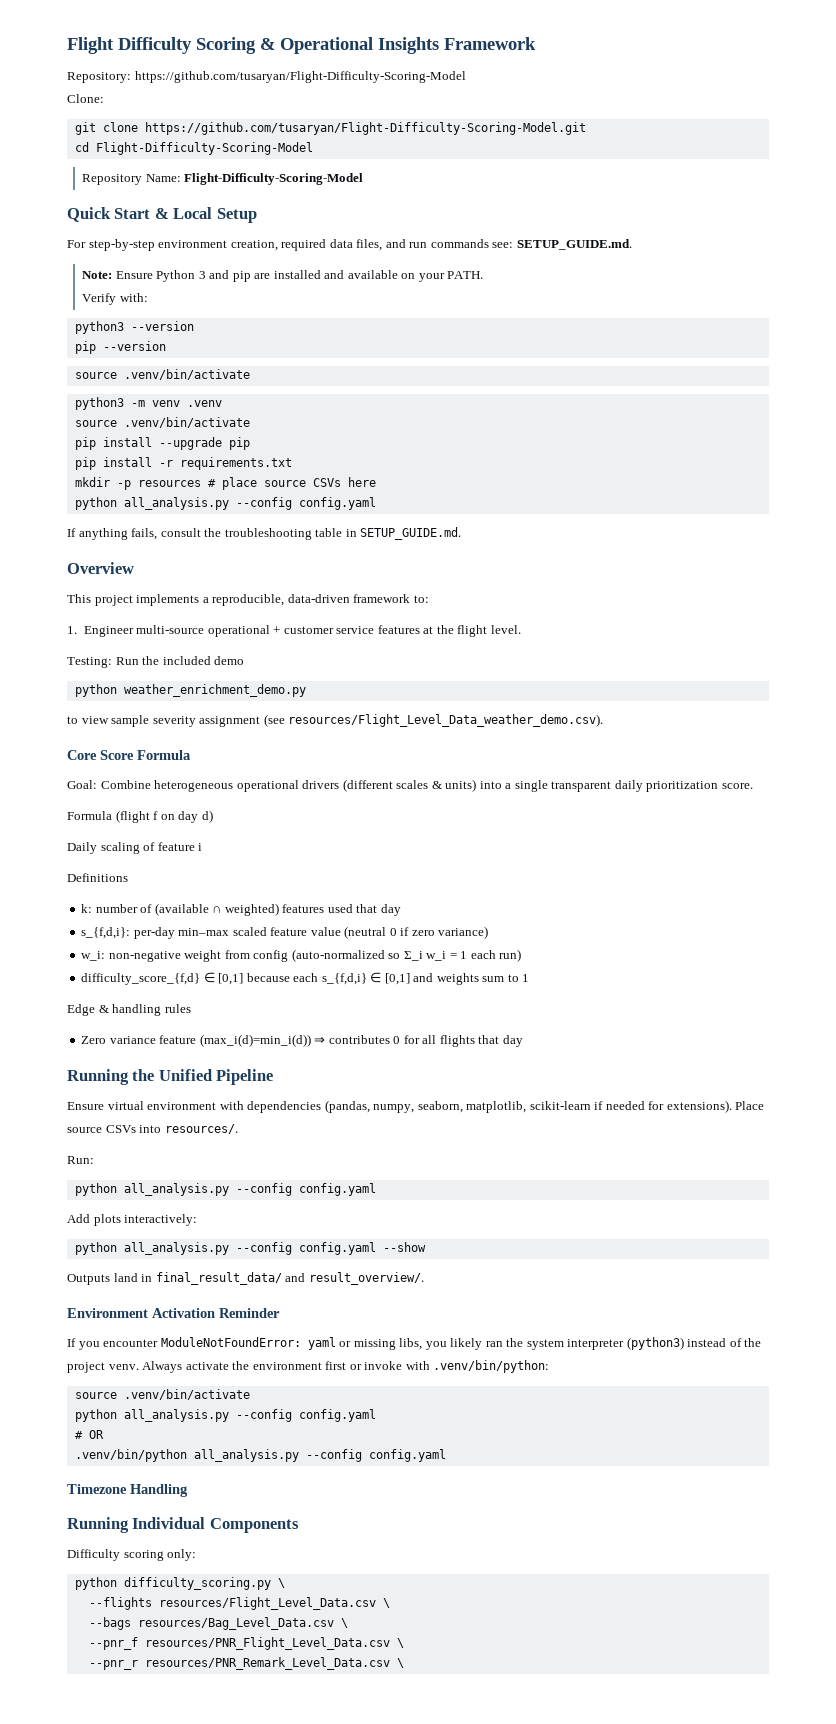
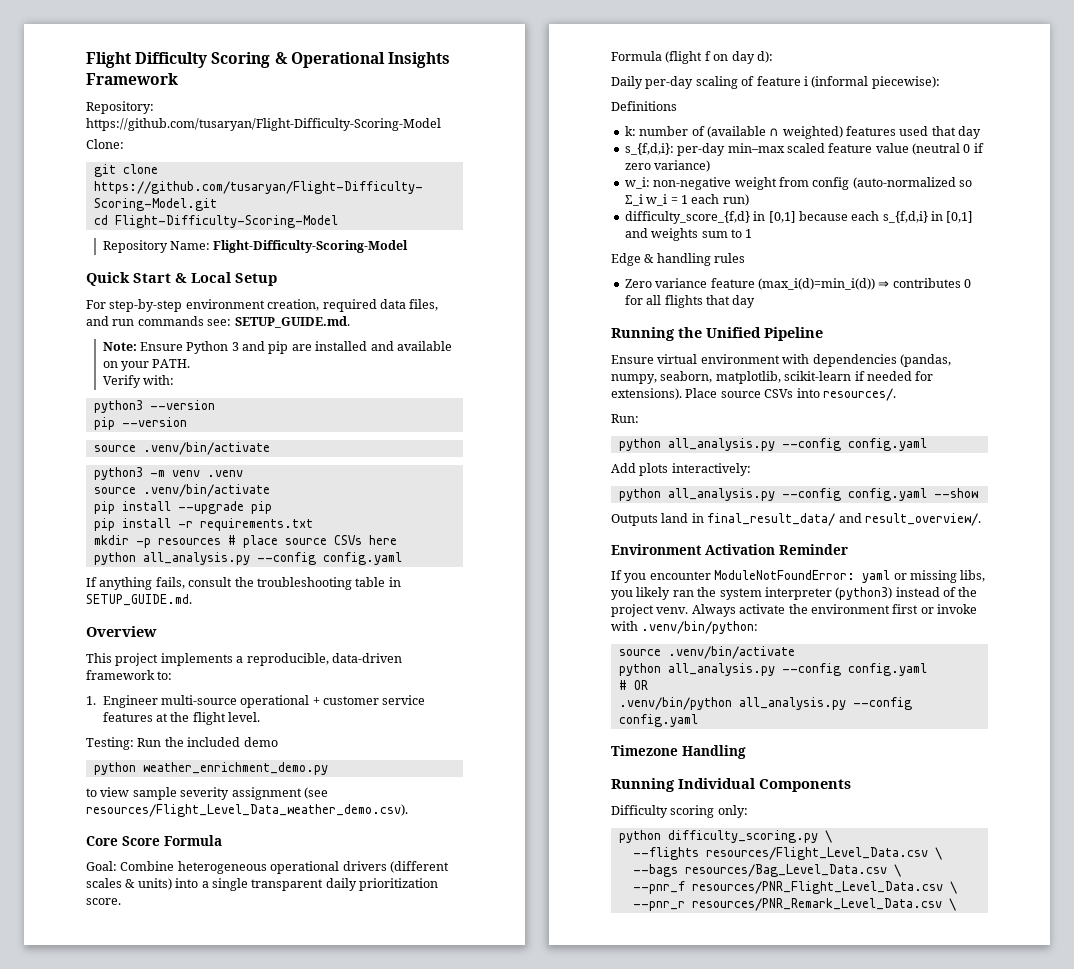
[201,810,213,823] d) -> [756,51,773,63] d):
(97, 848) none -> [645,76,694,89] per‑day
(203, 847) none -> [811,76,940,89] (informal piecewise):
[203,972,215,983] ∈ -> [753,211,766,221] in
[370,972,382,983] ∈ -> [931,211,943,221] in

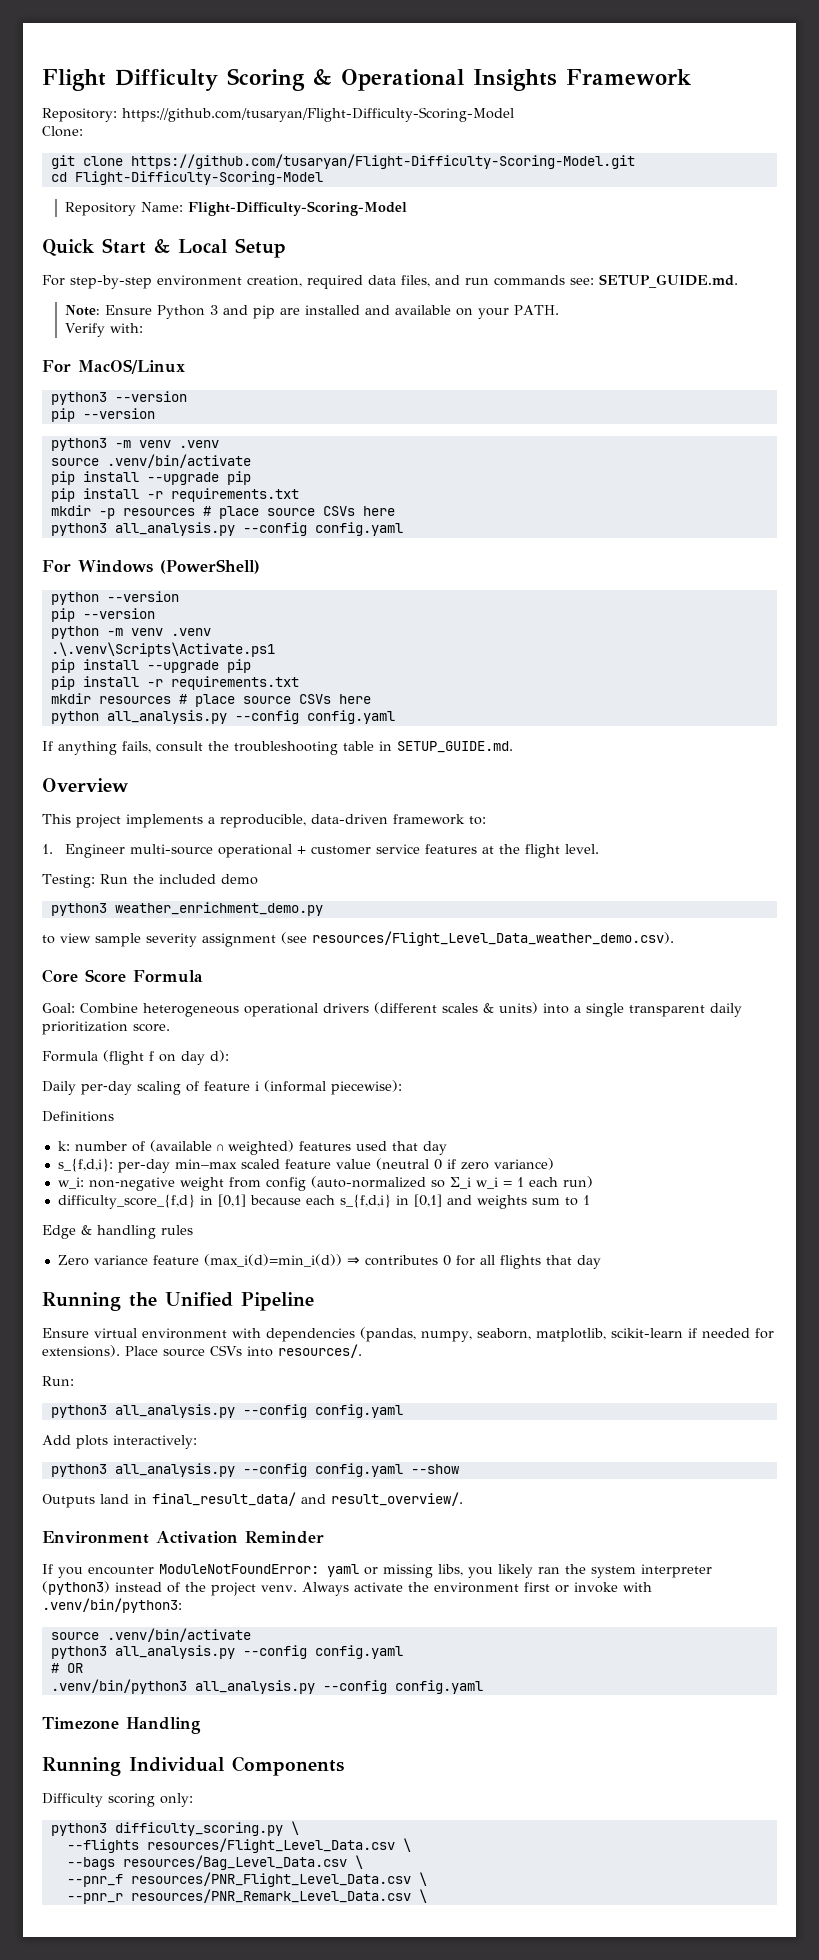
(174, 380) none -> [42,359,185,374] // For MacOS/Linux
[93,442,270,455] // source .venv/bin/activate -> (155, 413) none
(397, 540) none -> [50,522,403,536] [42,559,260,574] [50,591,179,605] [50,608,155,622] [50,626,211,639] [50,642,275,657] [50,659,251,673] [50,676,299,690] [50,693,371,707] // python3 all_analysis.py --config config.yaml // For Windows (PowerShell) // python --version // pip --version // python -m venv .venv // .\.venv\Scripts\Activate.ps1 // pip install --upgrade pip // pip install -r requirements.txt // mkdir resources # place source CSVs here
[93,762,136,775] python -> [50,903,107,916] python3
[618,438,661,451] python -> [50,1405,107,1418] python3
[618,488,661,501] python -> [50,1464,107,1477] python3
[641,621,759,634] [618,646,795,659] [618,663,661,676] .venv/bin/python: // source .venv/bin/activate // python -> [42,1598,182,1613] [50,1628,251,1642] [50,1646,107,1659] .venv/bin/python3: // source .venv/bin/activate // python3
[618,697,732,710] .venv/bin/python -> [50,1679,187,1694] .venv/bin/python3
[618,830,661,843] python -> [50,1823,107,1836] python3

